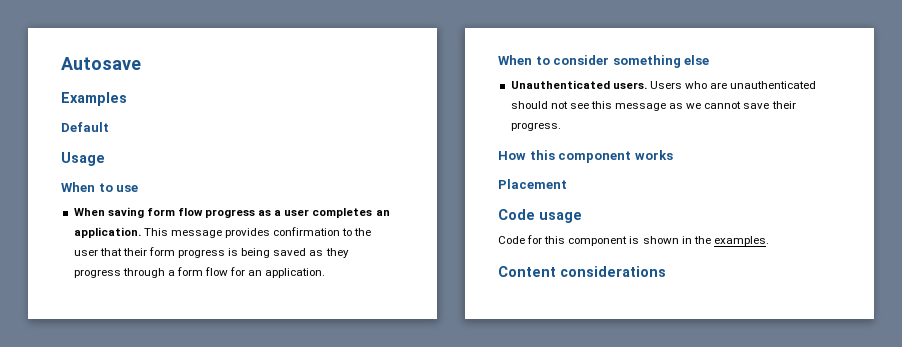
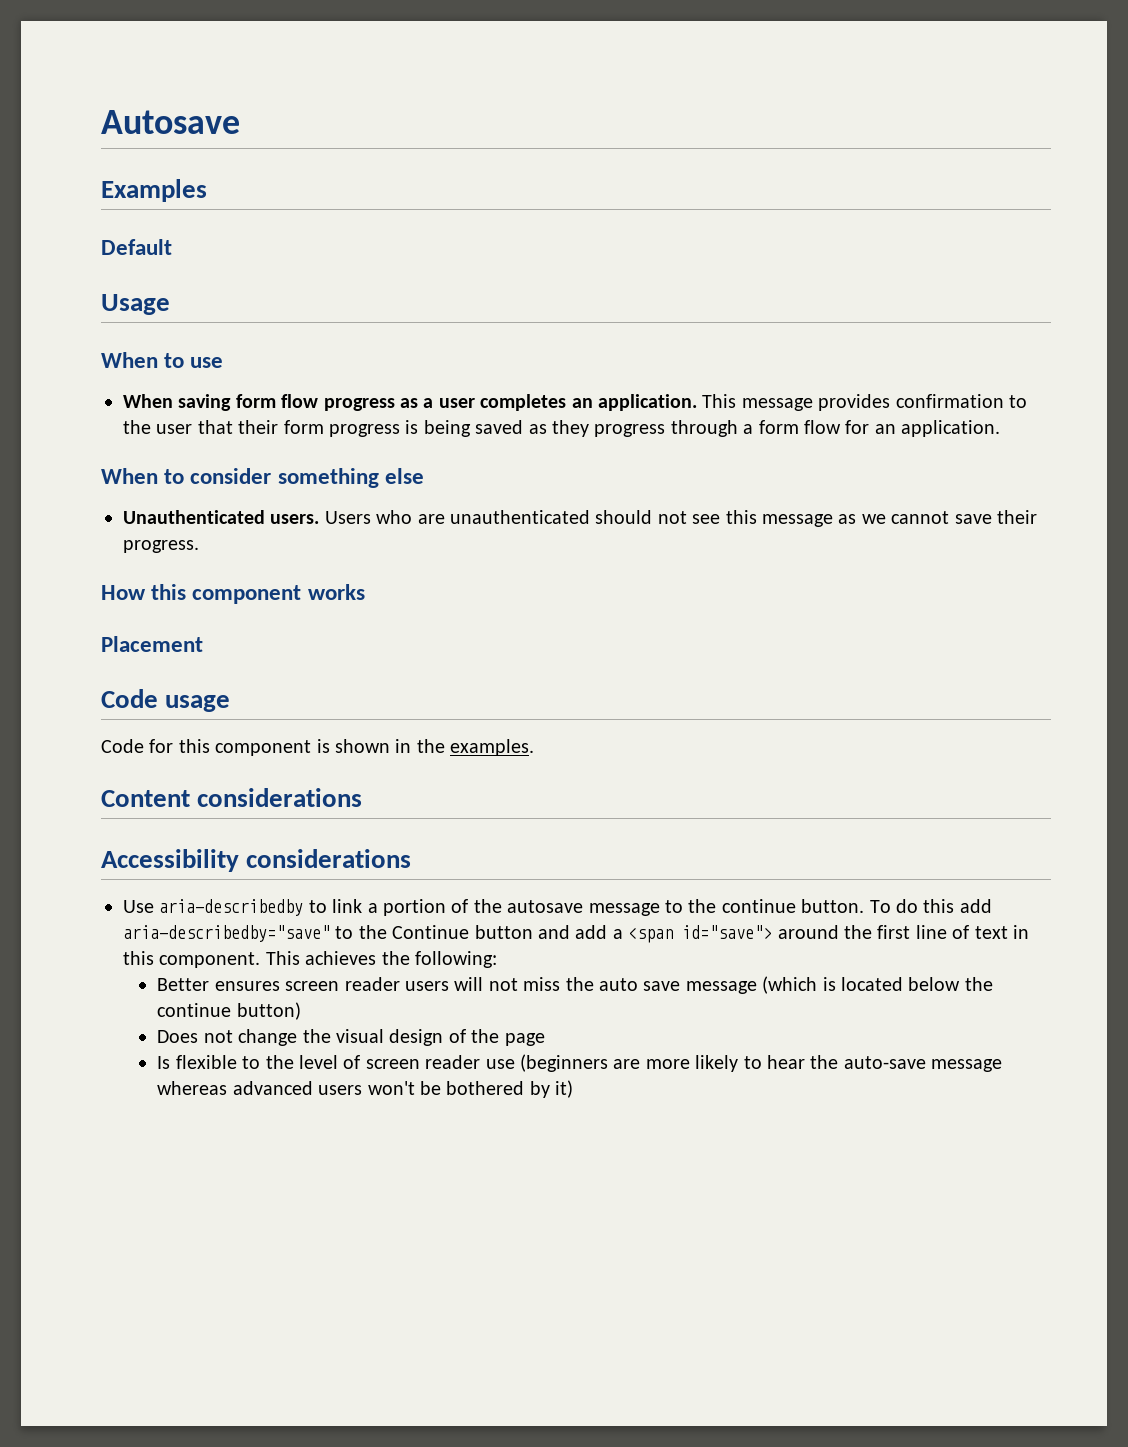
(666, 271) none -> [101,849,412,872] [123,899,992,916] [123,925,1029,943] [123,951,497,968] [157,976,993,994] [157,1002,301,1020] [157,1029,545,1046] [157,1054,1003,1072] [157,1080,574,1098] // Accessibility considerations // Use aria-describedby to link a portion of the autosave message to the continue button. To do this add aria-describedby="save" to the Continue button and add a <span id="save"> around the first line of text in this component. This achieves the following: // Better ensures screen reader users will not miss the auto save message (which is located below the continue button) // Does not change the visual design of the page // Is flexible to the level of screen reader use (beginners are more likely to hear the auto-save message whereas advanced users won't be bothered by it)

